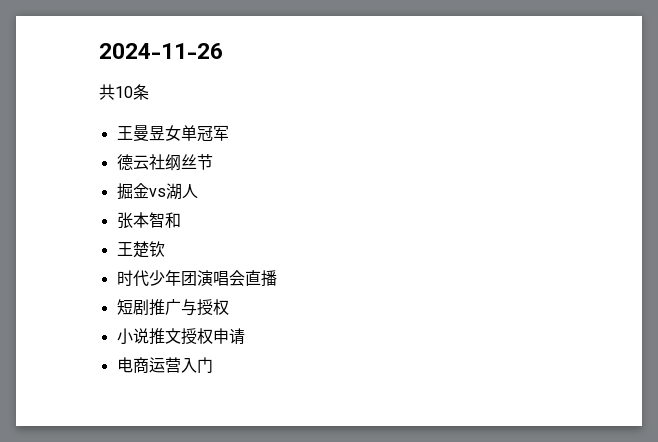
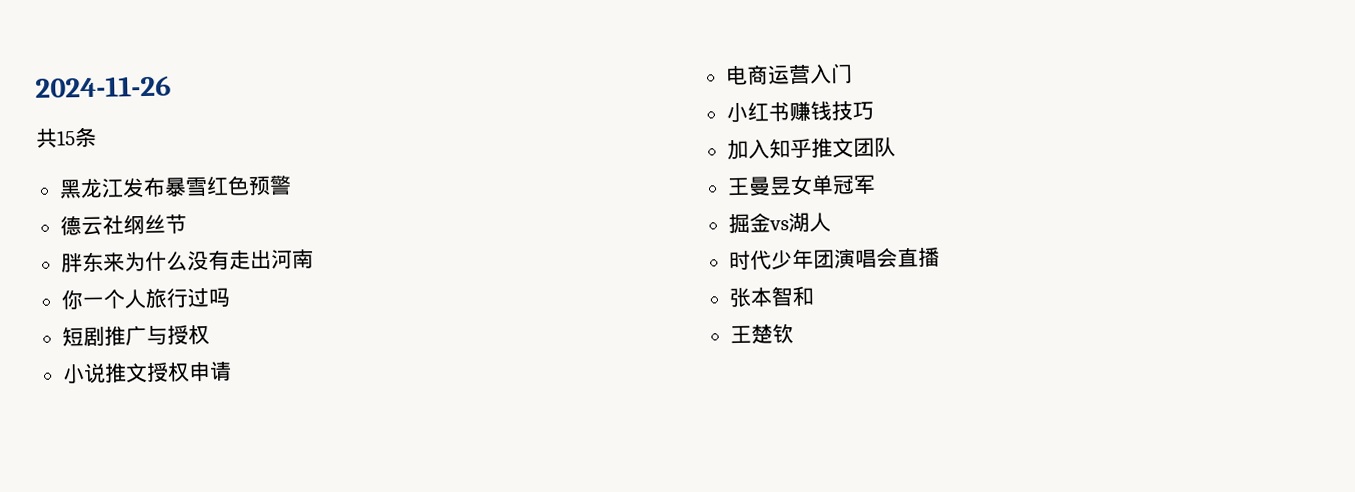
[115,86,133,98] 10 -> [56,130,76,146] 15
[116,125,229,142] [116,154,213,171] [116,183,198,200] [116,212,181,229] [116,241,165,258] [116,270,277,287] 王曼昱女单冠军 // 德云社纲丝节 // 掘金vs湖人 // 张本智和 // 王楚钦 // 时代少年团演唱会直播 -> [58,174,292,199] [59,213,187,236] [60,249,314,273] [60,287,230,310] 黑龙江发布暴雪红色预警 // 德云社纲丝节 // 胖东来为什么没有走出河南 // 你一个人旅行过吗
(213, 365) none -> [725,100,874,123] [726,137,896,161] [726,174,876,196] [727,212,831,234] [728,247,940,271] [728,285,815,308] [729,323,794,344] // 小红书赚钱技巧 // 加入知乎推文团队 // 王曼昱女单冠军 // 掘金vs湖人 // 时代少年团演唱会直播 // 张本智和 // 王楚钦

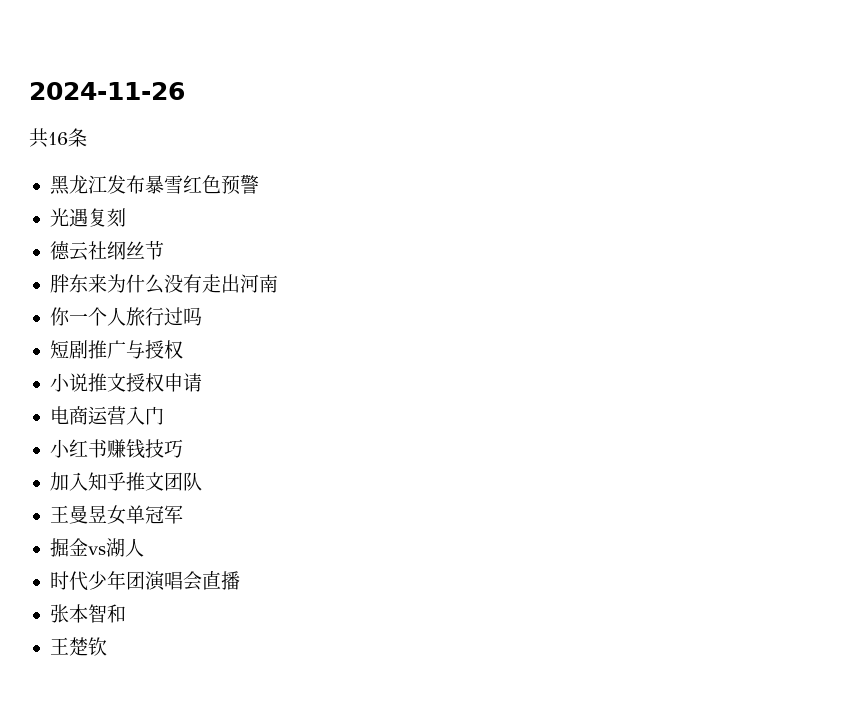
[56,130,76,146] 15 -> [48,132,68,145] 16
(292, 184) none -> [49,208,126,227] // 光遇复刻

